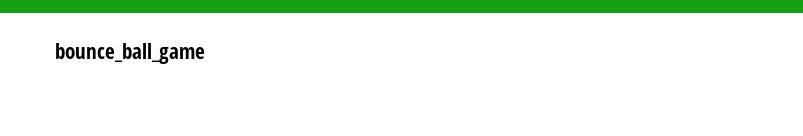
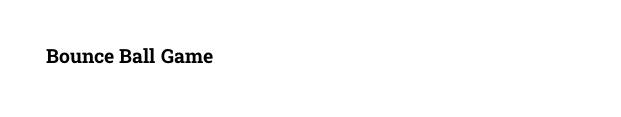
[55,43,205,64] bounce_ball_game -> [46,48,213,64] Bounce Ball Game

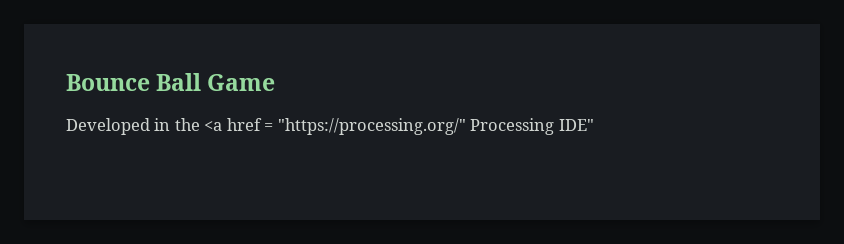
(213, 56) none -> [66,118,594,135] // Developed in the <a href = "https://processing.org/" Processing IDE"

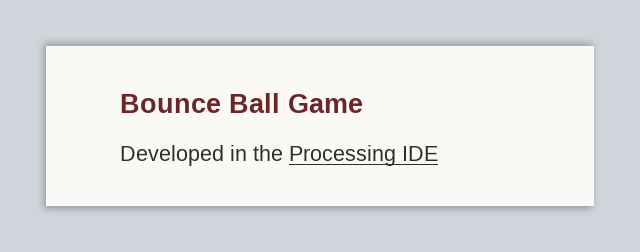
[204,118,594,135] <a href = "https://processing.org/" Processing IDE" -> [289,145,438,166] Processing IDE

